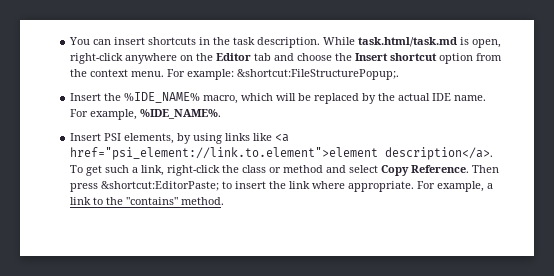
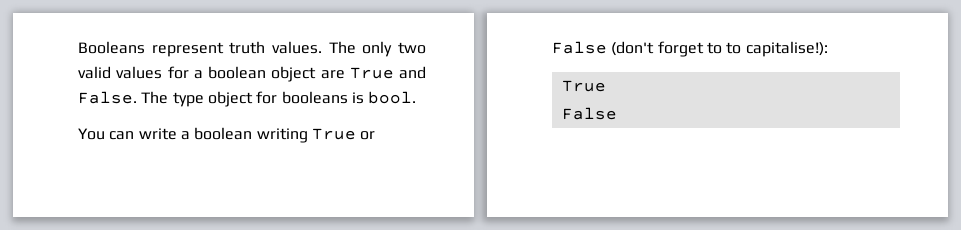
[69,37,502,48] [70,53,503,64] [70,69,400,80] [70,92,487,104] [70,109,222,120] [70,133,290,144] [70,147,494,160] [70,165,500,176] [70,181,494,192] [70,197,225,205] You can insert shortcuts in the task description. While task.html/task.md is open, right-click anywhere on the Editor tab and choose the Insert shortcut option from the context menu. For example: &shortcut:FileStructurePopup;. // Insert the %IDE_NAME% macro, which will be replaced by the actual IDE name. For example, %IDE_NAME%. // Insert PSI elements, by using links like <a href="psi_element://link.to.element">element description</a>. To get such a link, right-click the class or method and select Copy Reference. Then press &shortcut:EditorPaste; to insert the link where appropriate. For example, a link to the "contains" method. -> [78,41,426,57] [78,66,426,82] [78,91,417,107] [78,127,376,143] [552,41,828,57] [561,80,606,92] [561,107,617,120] Booleans represent truth values. The only two valid values for a boolean object are True and False. The type object for booleans is bool. // You can write a boolean writing True or False (don't forget to to capitalise!): // True // False

